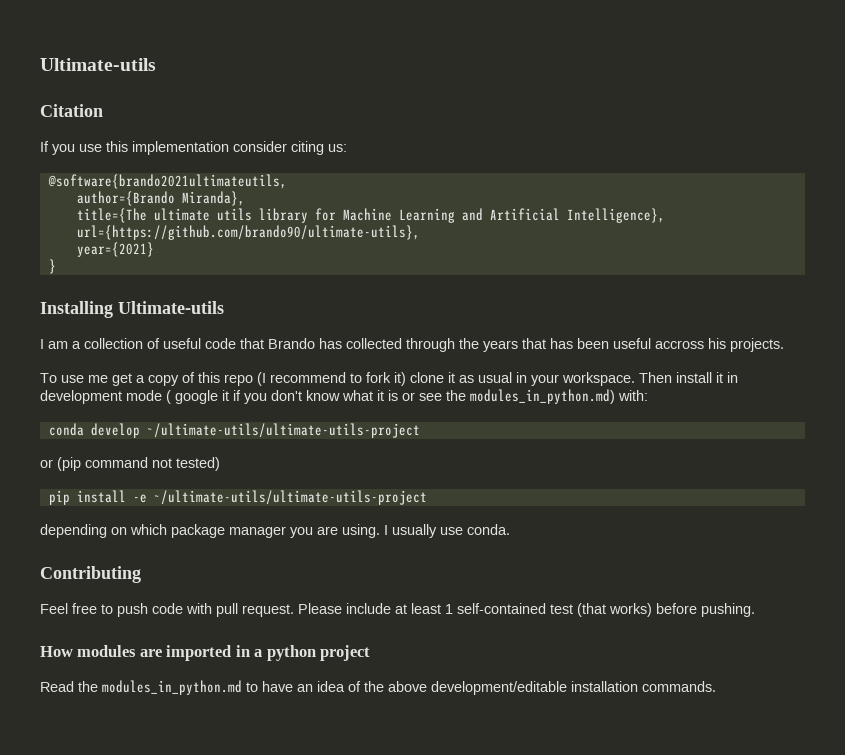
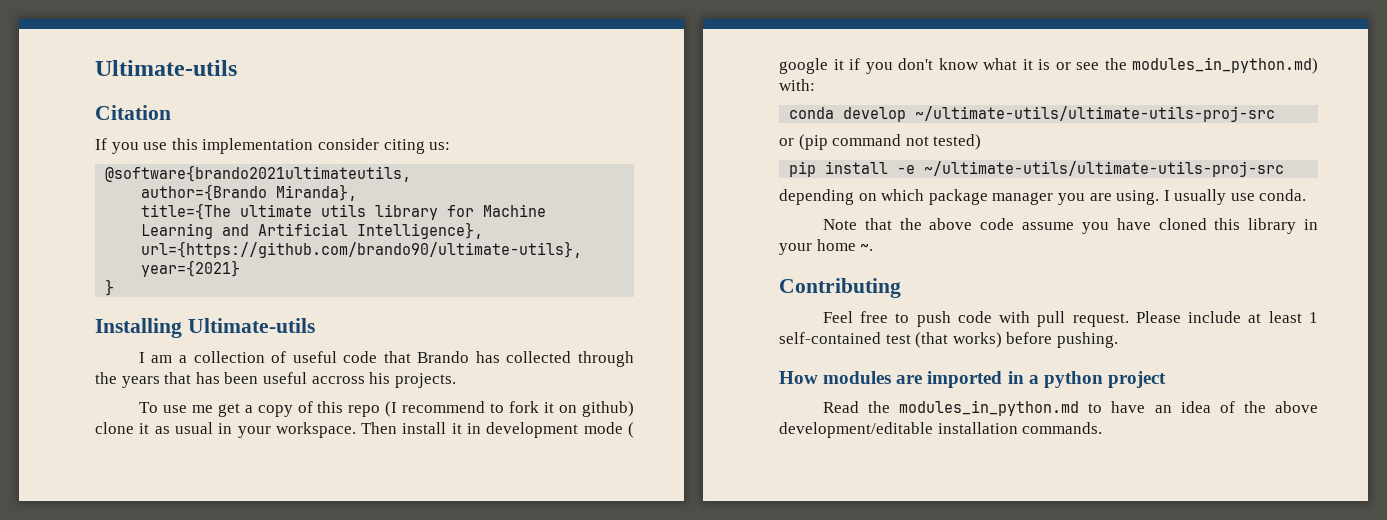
[394,372,406,386] it) -> [544,401,634,417] it on github)
[146,423,420,438] ~/ultimate-utils/ultimate-utils-project -> [915,106,1276,122] ~/ultimate-utils/ultimate-utils-proj-src
[153,490,427,505] ~/ultimate-utils/ultimate-utils-project -> [924,161,1285,177] ~/ultimate-utils/ultimate-utils-proj-src
(510, 529) none -> [822,218,1318,234] [779,239,874,255] // Note that the above code assume you have cloned this library in your home ~.

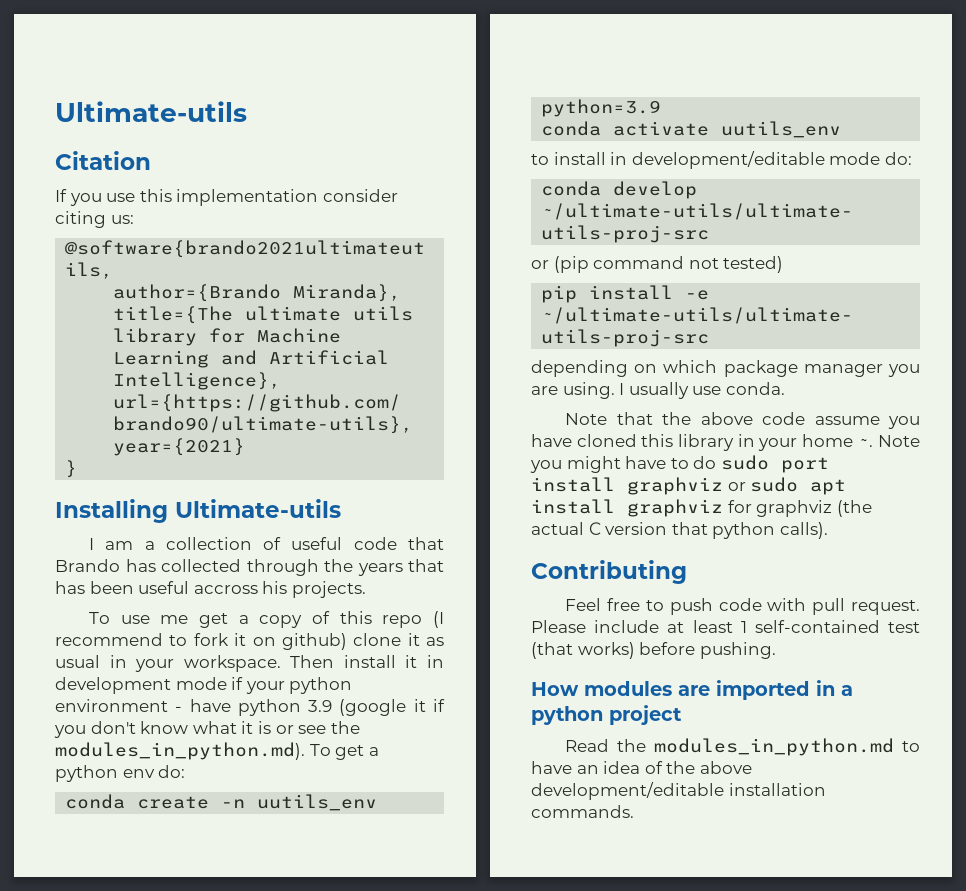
[628,422,634,438] [779,58,828,74] ( google -> [231,677,353,694] [55,699,407,716] if your python environment - have python 3.9 (google
[1132,57,1318,74] [779,79,815,91] modules_in_python.md) with: -> [55,742,379,760] [55,765,186,782] [65,794,378,811] [541,99,662,117] [541,121,842,138] [531,151,912,169] modules_in_python.md). To get a python env do: // conda create -n uutils_env python=3.9 // conda activate uutils_env // to install in development/editable mode do:
(874, 247) none -> [878,435,920,447] [530,455,829,473] [531,477,847,495] [531,499,872,517] [531,522,828,539] Note you might have to do sudo port install graphviz or sudo apt install graphviz for graphviz (the actual C version that python calls).

